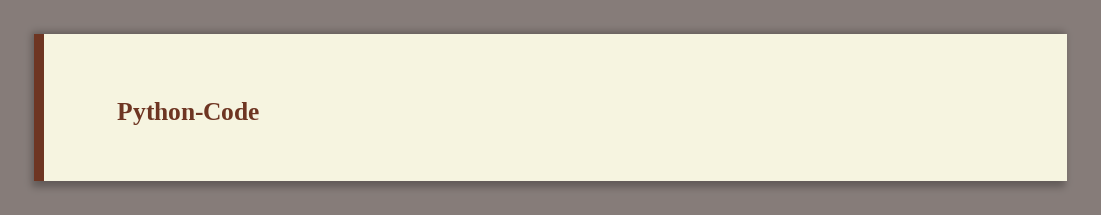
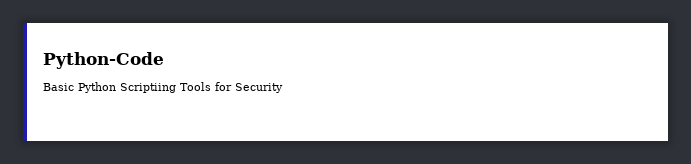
(259, 113) none -> [43,82,283,93] // Basic Python Scriptiing Tools for Security

